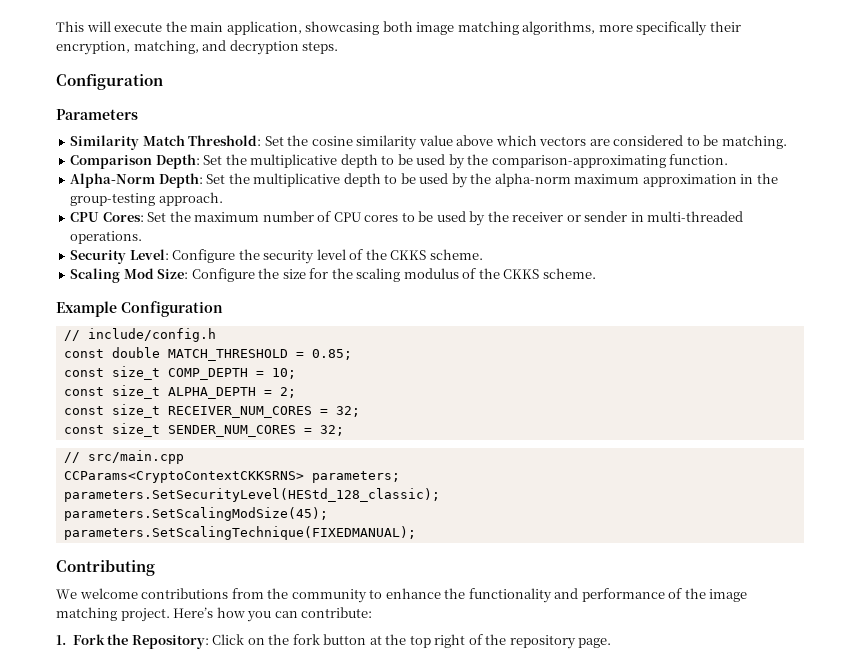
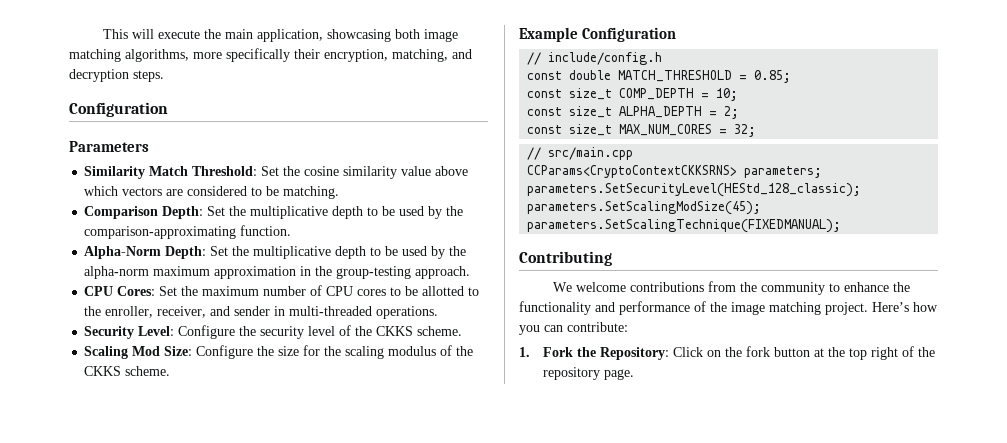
[436,211,581,226] used by the receiver or -> [422,286,480,296] [84,306,231,318] allotted to the enroller, receiver, and
[167,406,360,418] [63,423,296,437] RECEIVER_NUM_CORES = 32; // const size_t SENDER_NUM_CORES -> [619,124,713,136] MAX_NUM_CORES

